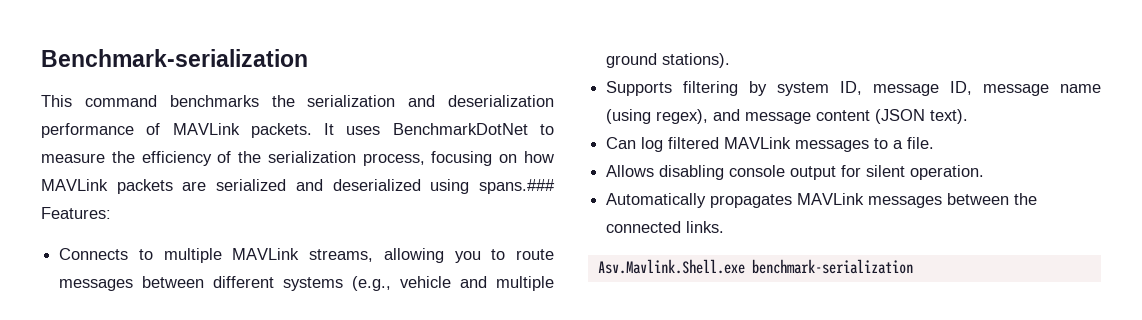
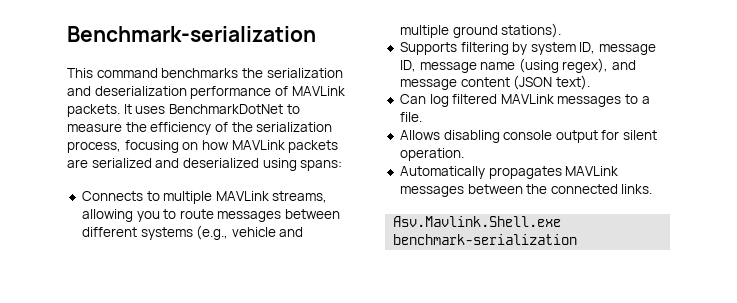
[479,179,555,194] [41,207,111,219] spans.### Features: -> [300,160,343,171] spans:

